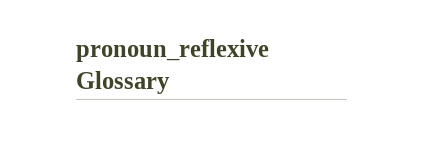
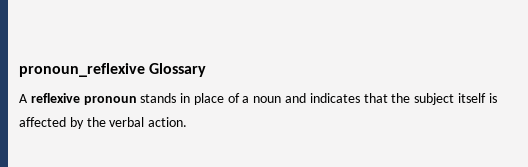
(170, 82) none -> [19,93,497,105] [19,117,188,129] // A reflexive pronoun stands in place of a noun and indicates that the subject itself is affected by the verbal action.

